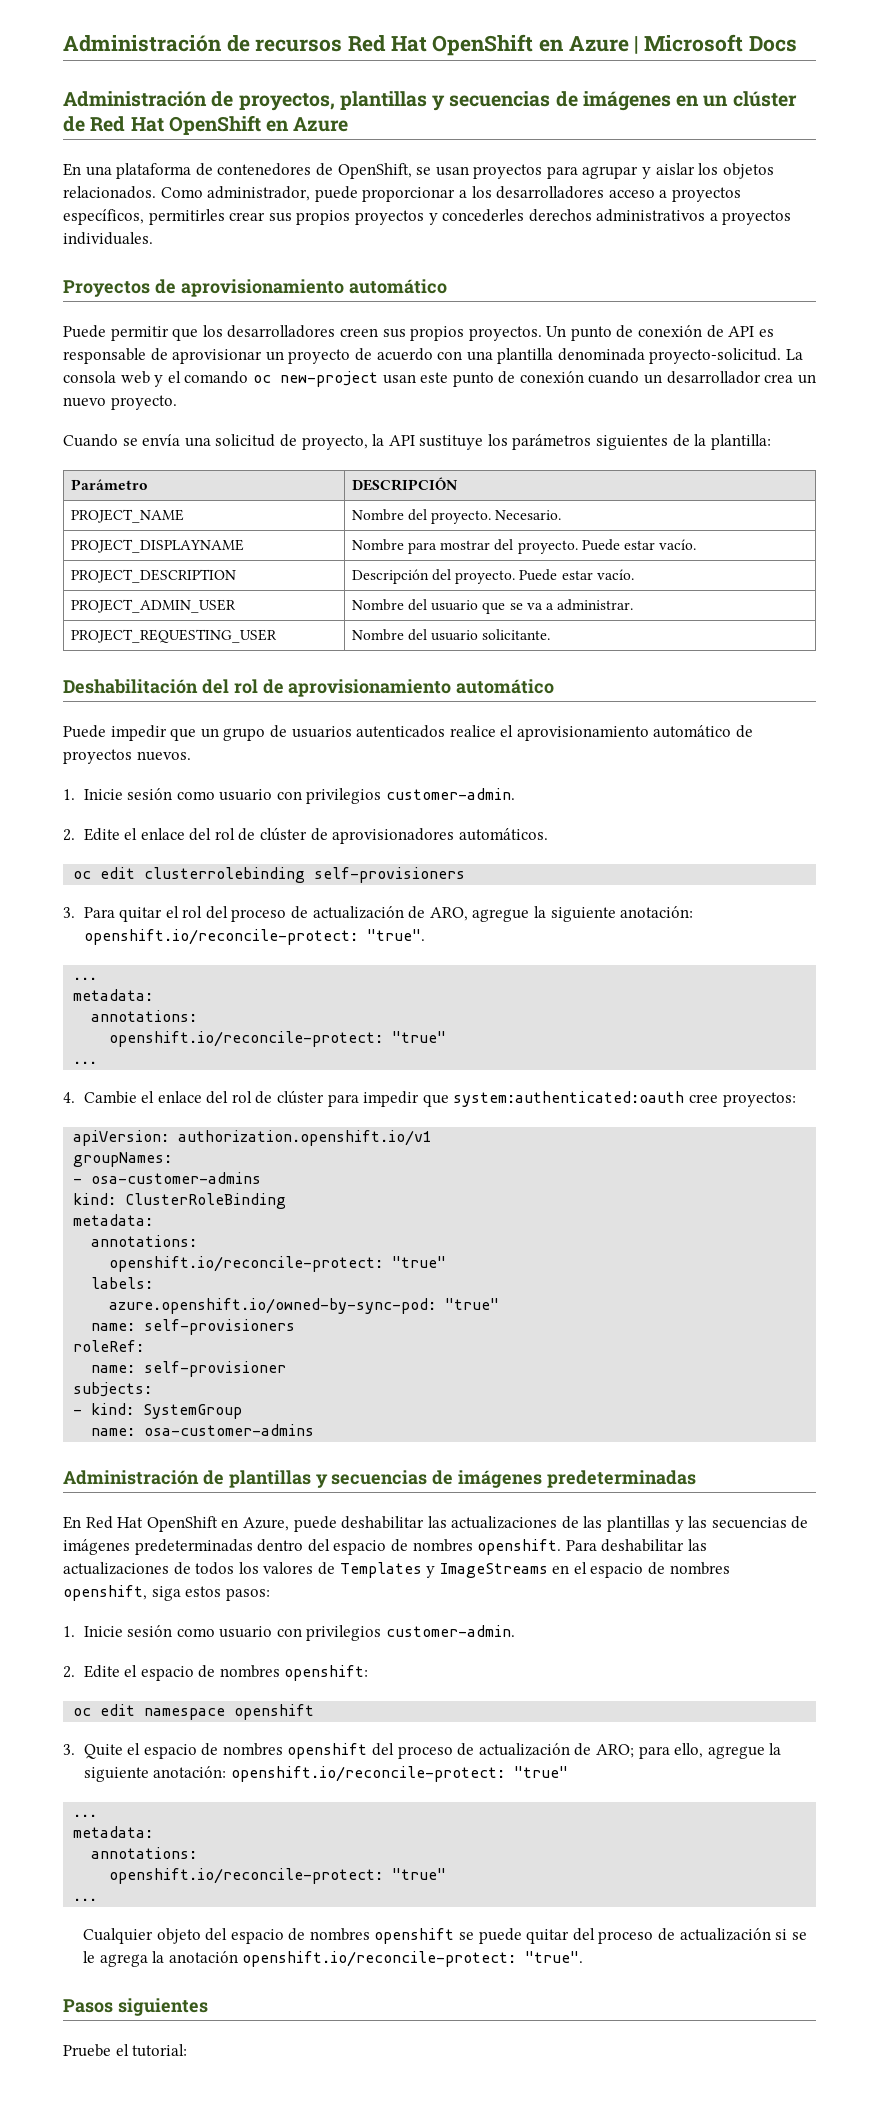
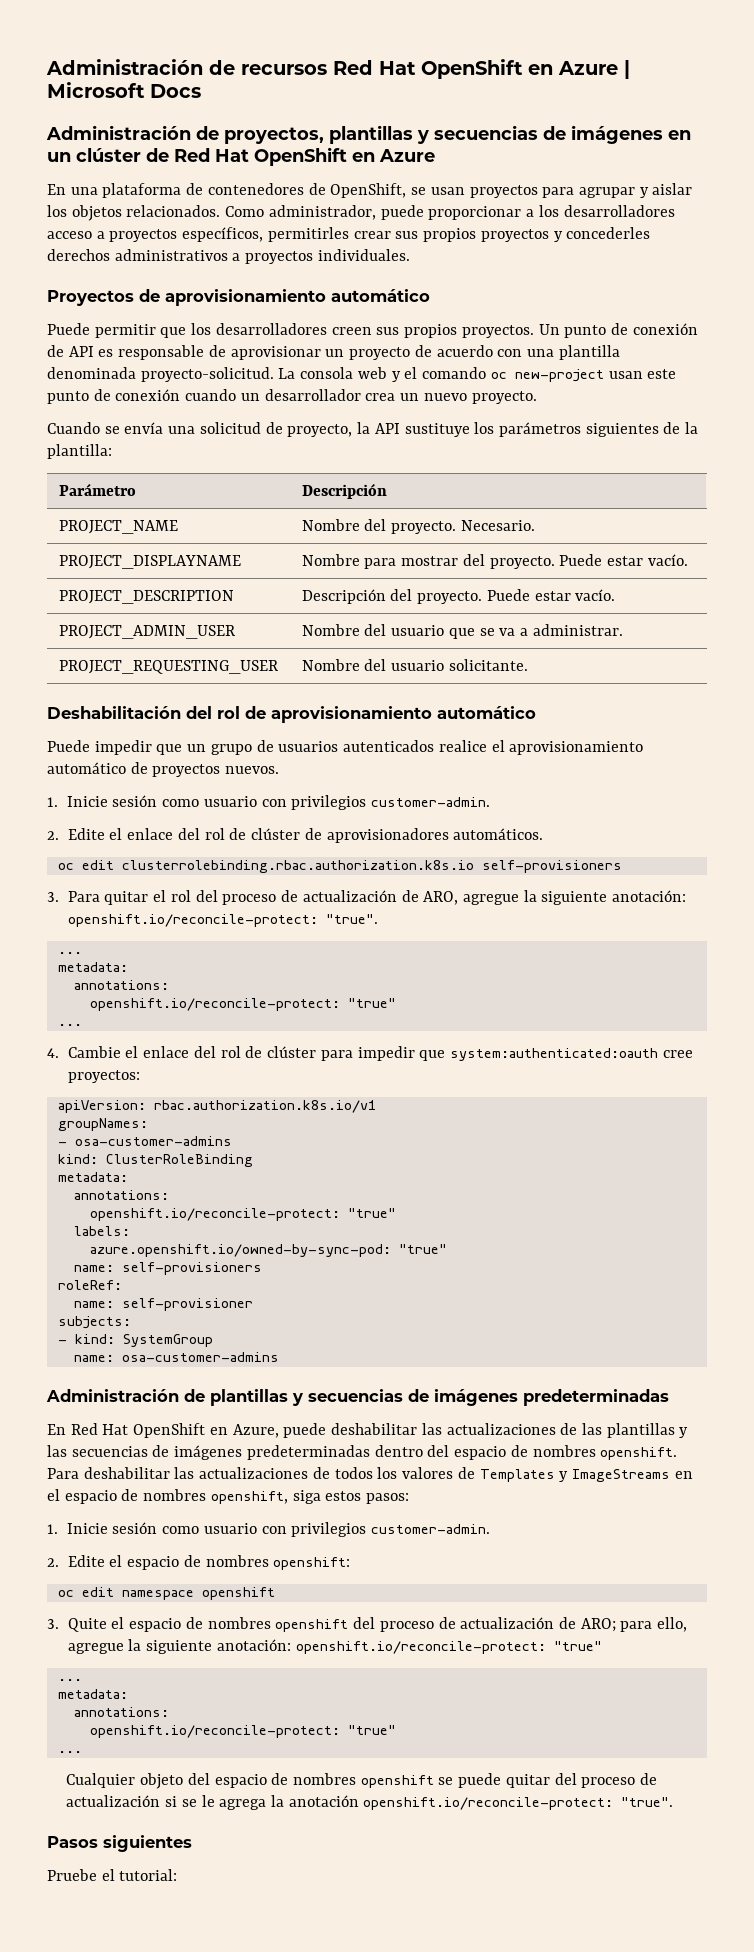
[351,477,458,491] DESCRIPCIÓN -> [301,483,387,499] Descripción
[144,867,306,883] clusterrolebinding -> [121,860,474,873] clusterrolebinding.rbac.authorization.k8s.io
[178,1130,433,1146] authorization.openshift.io/v1 -> [153,1100,376,1113] rbac.authorization.k8s.io/v1

